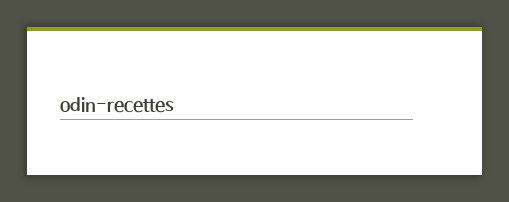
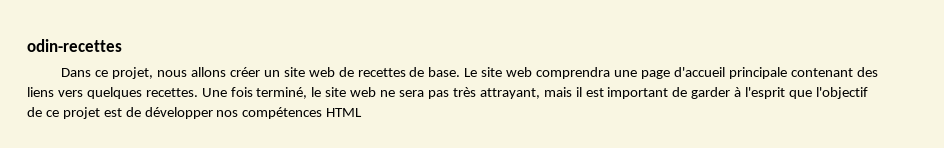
(174, 105) none -> [61,67,878,79] [27,87,868,99] [27,107,363,119] // Dans ce projet, nous allons créer un site web de recettes de base. Le site web comprendra une page d'accueil principale contenant des liens vers quelques recettes. Une fois terminé, le site web ne sera pas très attrayant, mais il est important de garder à l'esprit que l'objectif de ce projet est de développer nos compétences HTML

